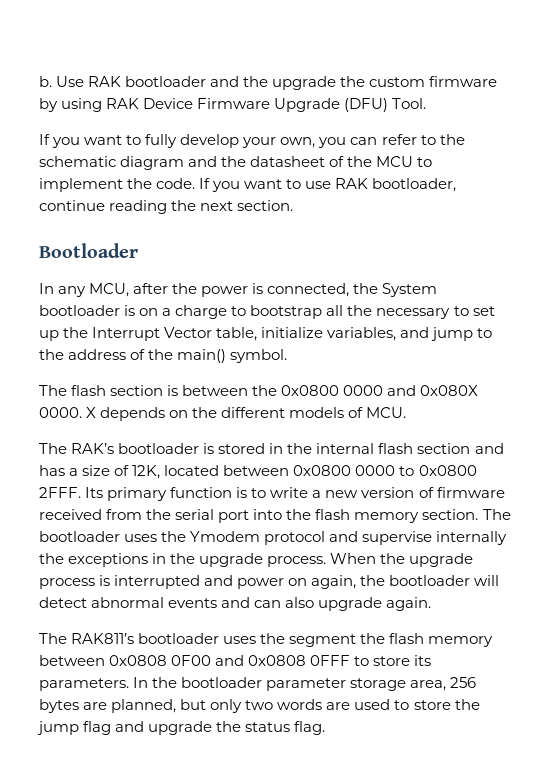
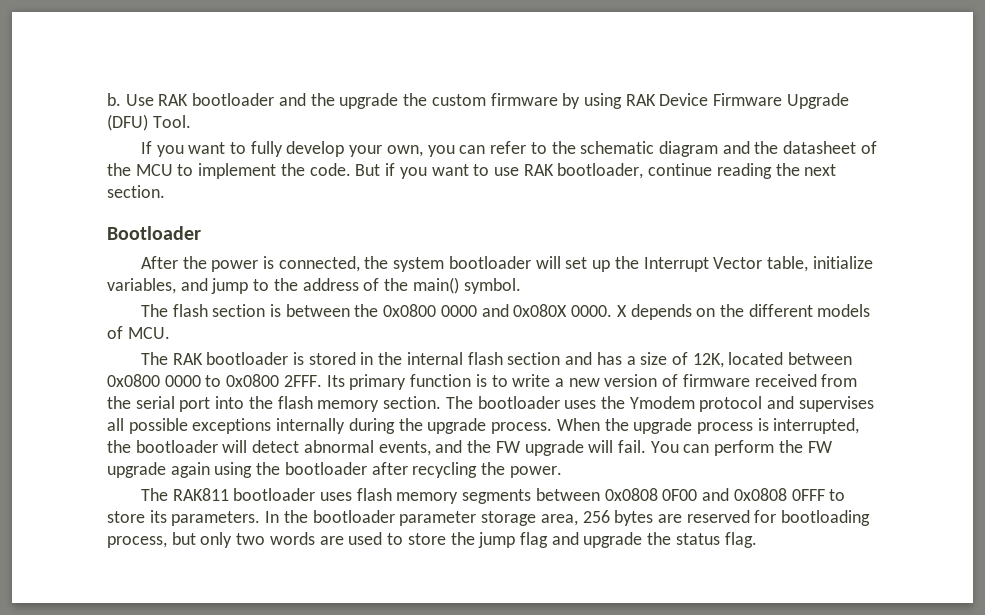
[199,178,211,189] If -> [355,163,396,176] But if
[39,283,169,297] In any MCU, after -> [140,256,178,269] After
[382,283,438,297] [39,305,469,319] System bootloader is on a charge to bootstrap all the necessary to -> [393,256,561,272] system bootloader will
[71,443,115,454] RAK’s -> [172,353,203,365] RAK
[362,531,508,545] [39,553,167,567] supervise internally the exceptions in -> [798,396,874,412] [107,418,395,434] supervises all possible exceptions internally during
[114,575,357,589] interrupted and power on again, -> [773,418,860,434] interrupted,
[168,597,432,611] [39,633,494,647] events and can also upgrade again. // The RAK811’s bootloader uses the segment the flash memory -> [378,440,832,456] [107,462,562,478] [140,488,532,504] events, and the FW upgrade will fail. You can perform the FW upgrade again using the bootloader after recycling the power. // The RAK811 bootloader uses flash memory segments
[111,699,177,713] planned, -> [686,510,871,526] [107,536,167,548] reserved for bootloading process,

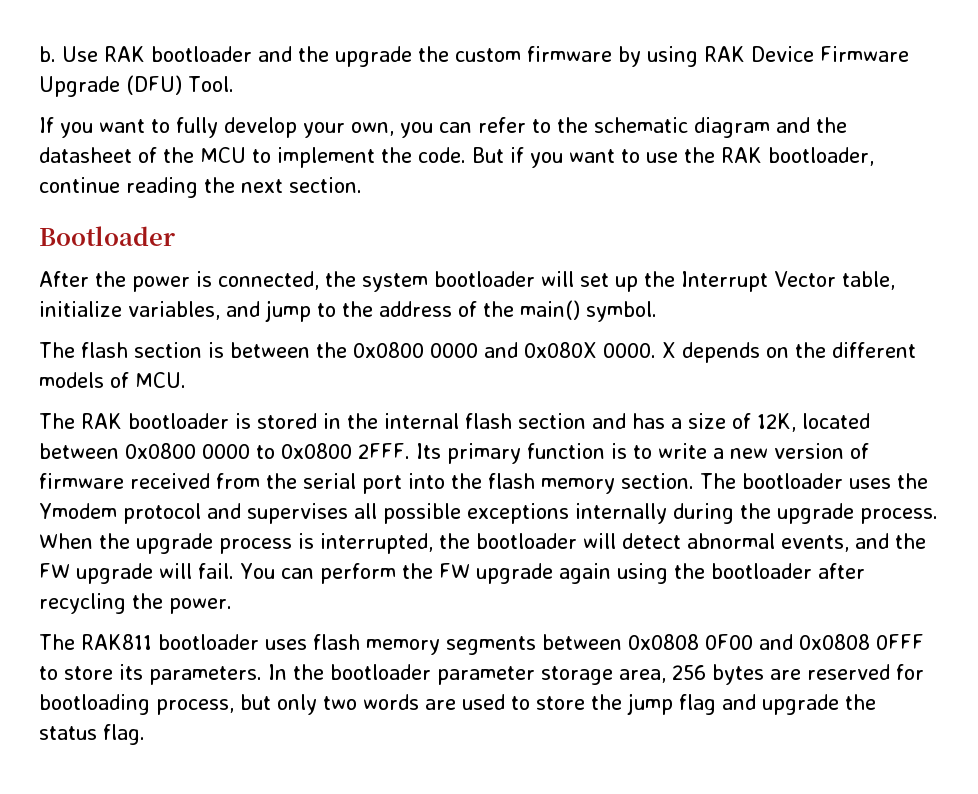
(519, 171) none -> [684,147,715,163] the

